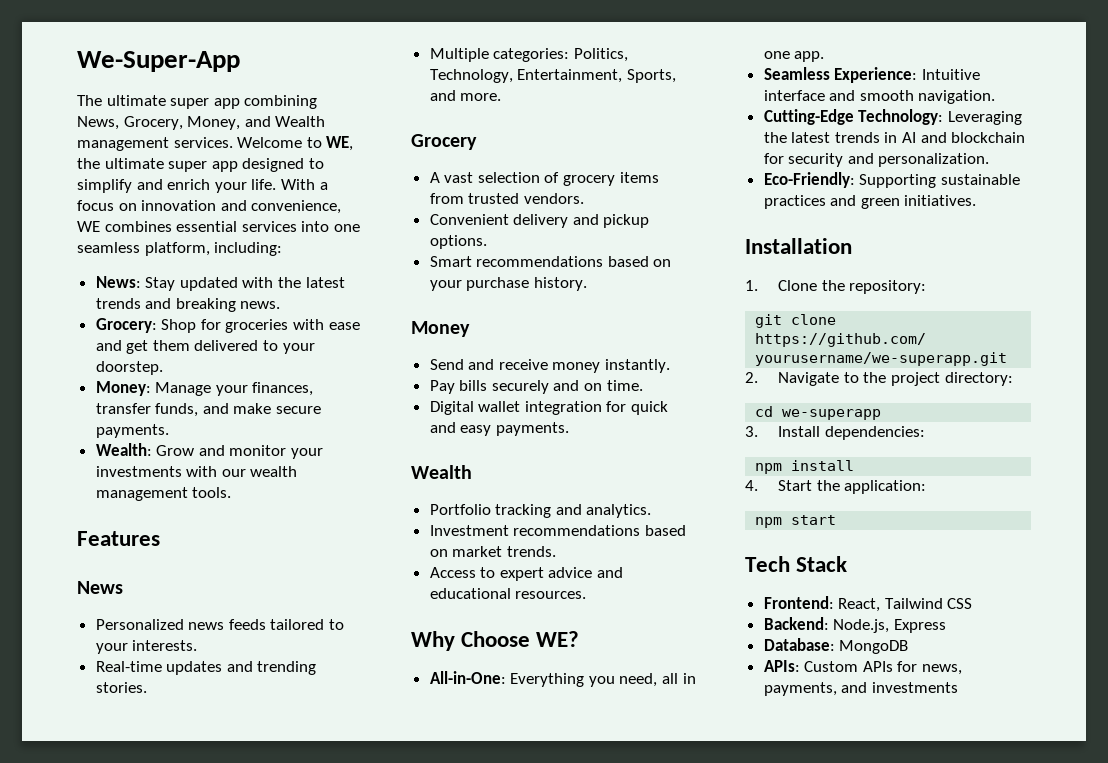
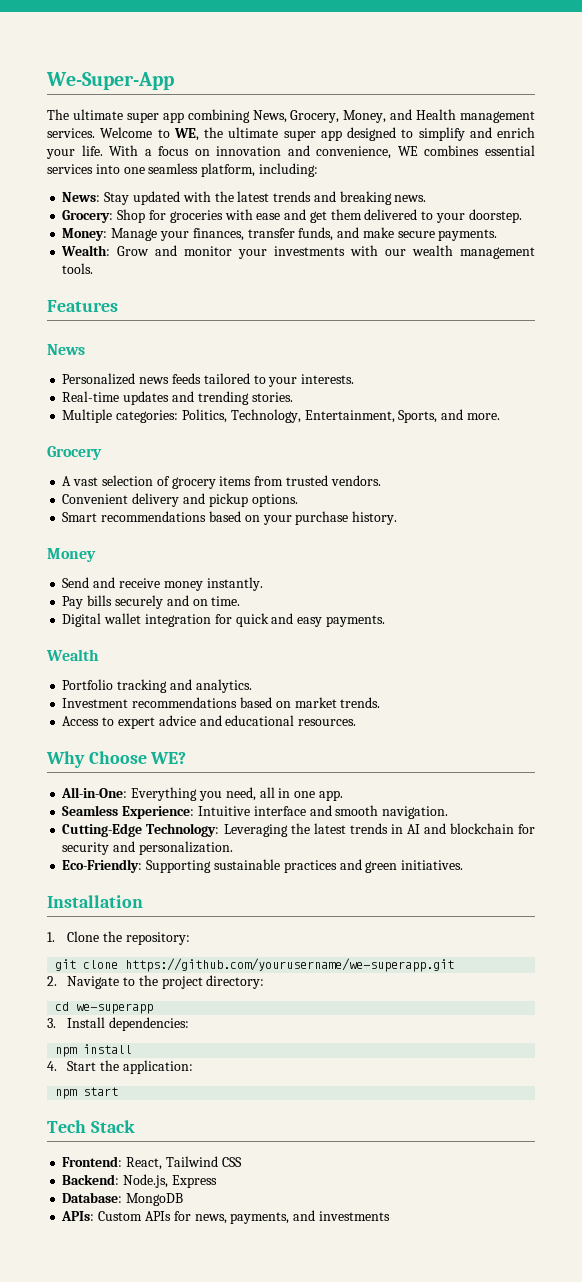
[275,116,326,127] Wealth -> [416,109,457,120] Health

